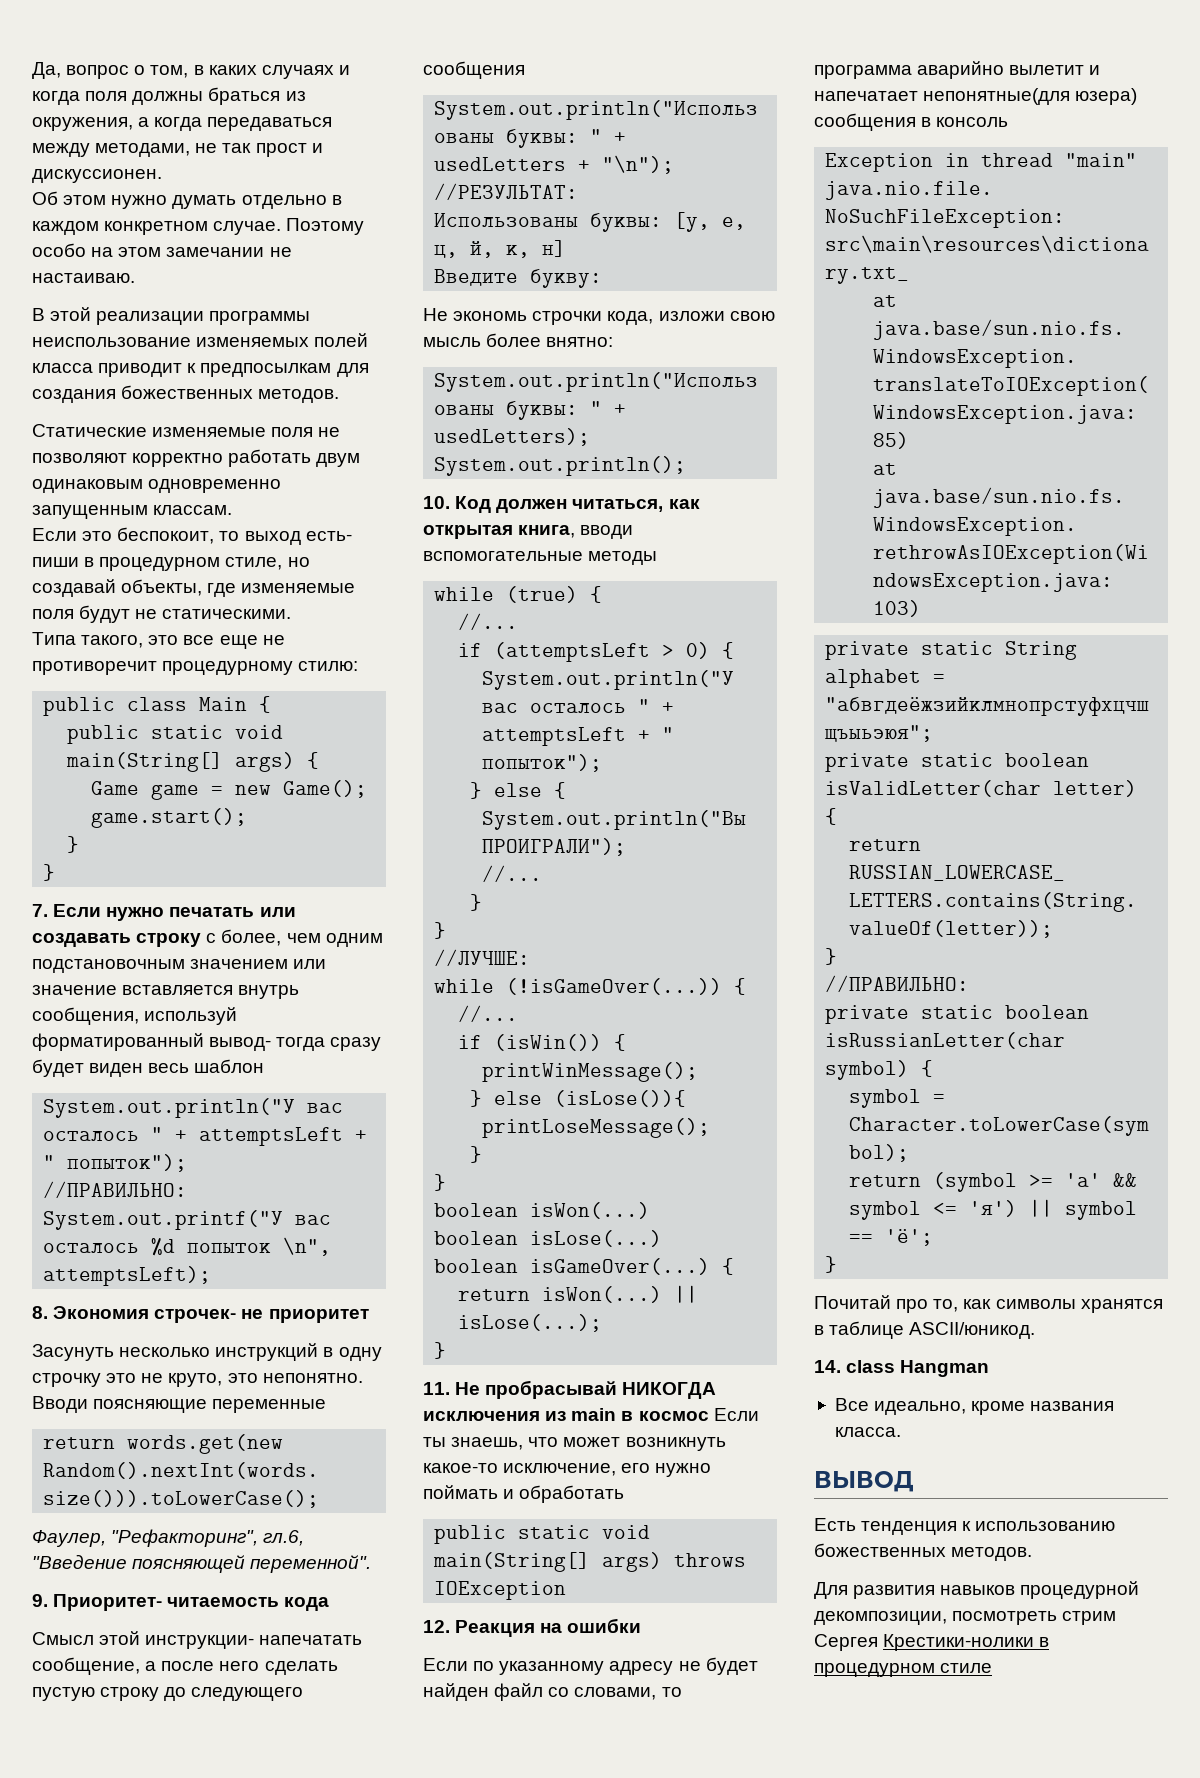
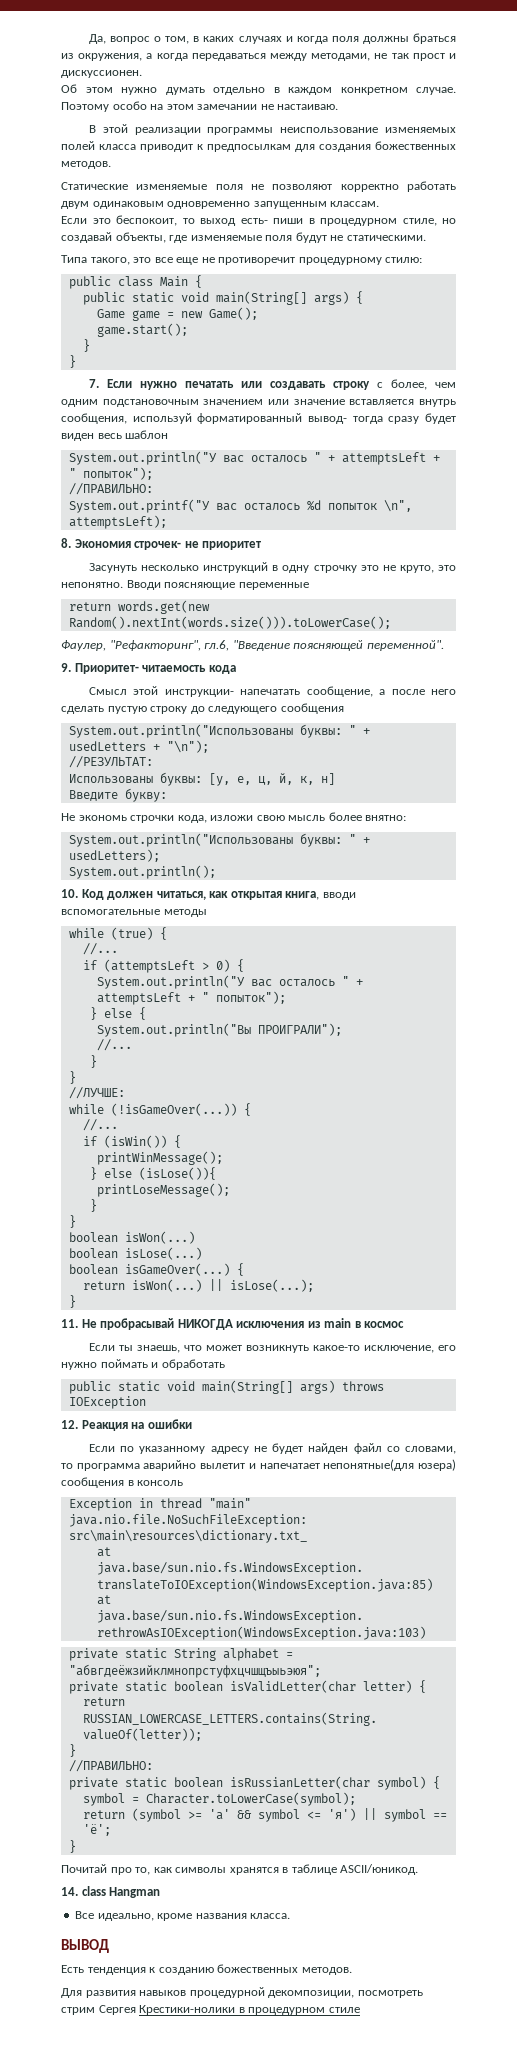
(709, 1416) none -> (405, 1324) //
[975,1521,1116,1531] использованию -> [158,1967,214,1975] созданию

